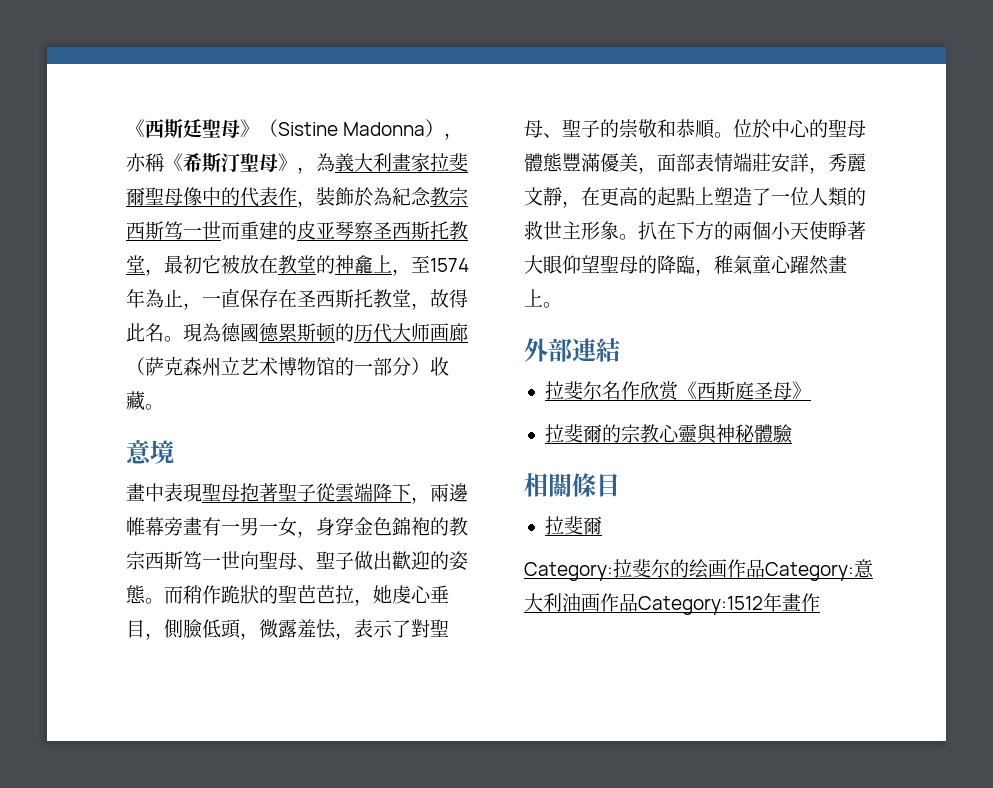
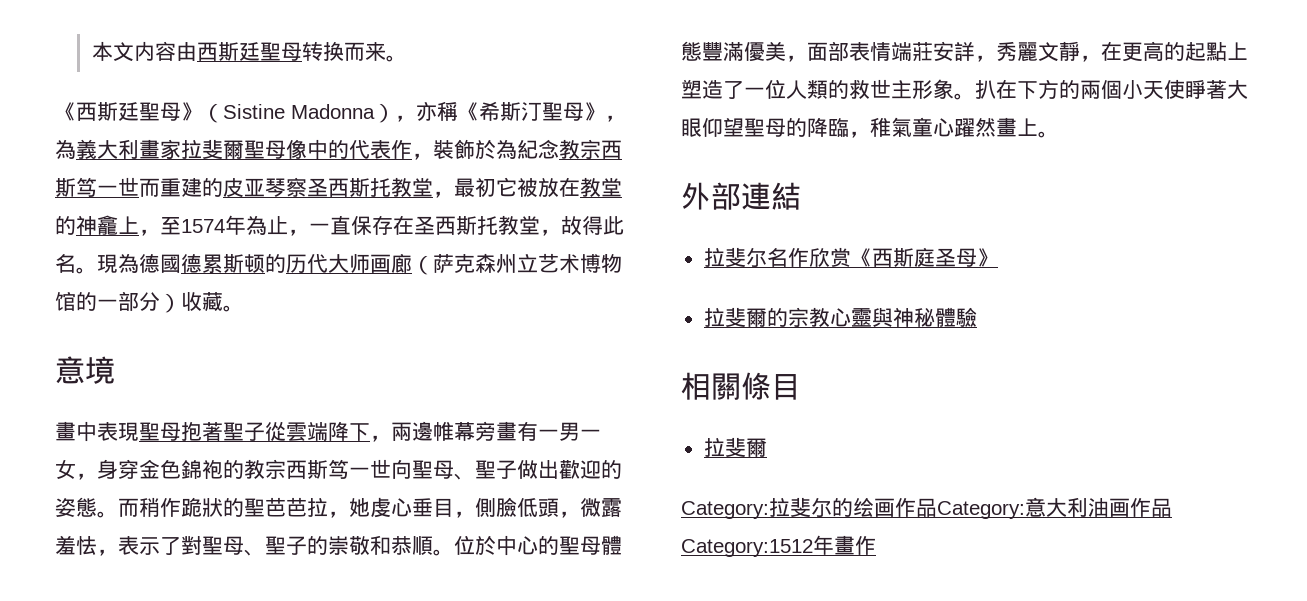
(126, 128) none -> [91,41,407,62] 本文内容由西斯廷聖母转换而来。 //

